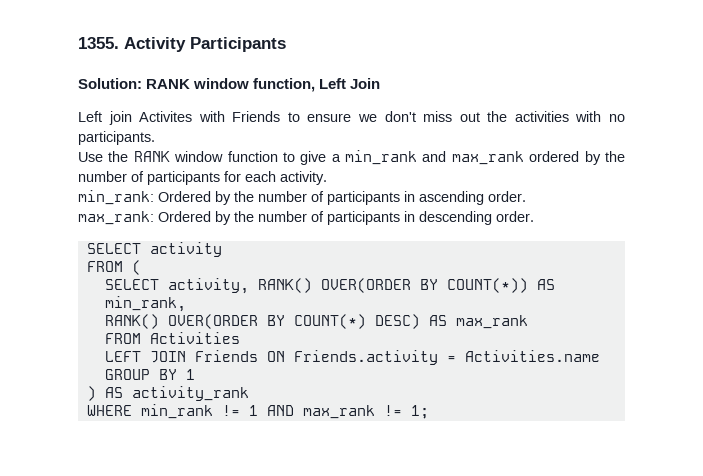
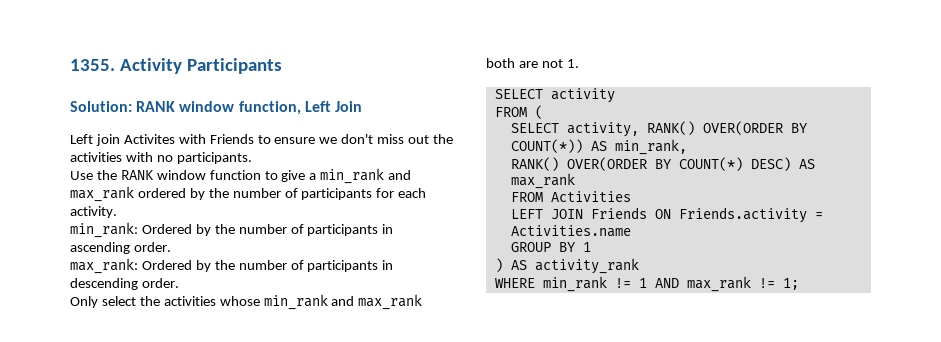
(534, 216) none -> [70,294,423,310] [486,58,579,68] // Only select the activities whose min_rank and max_rank both are not 1.

